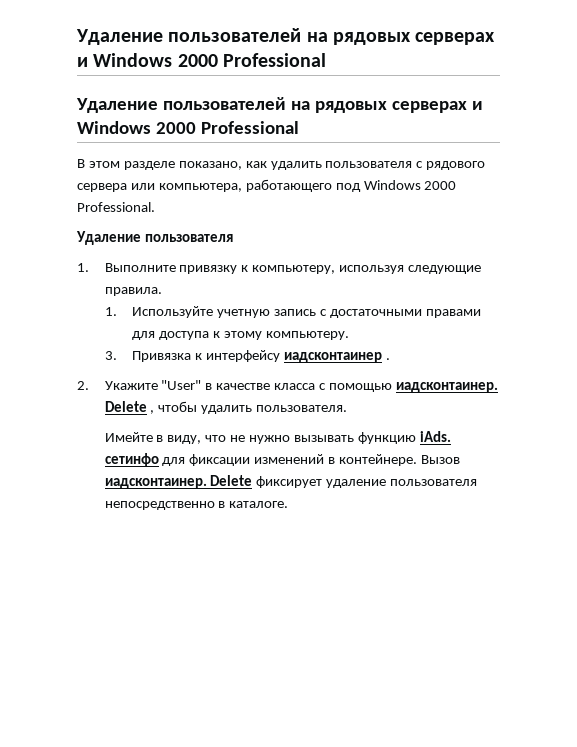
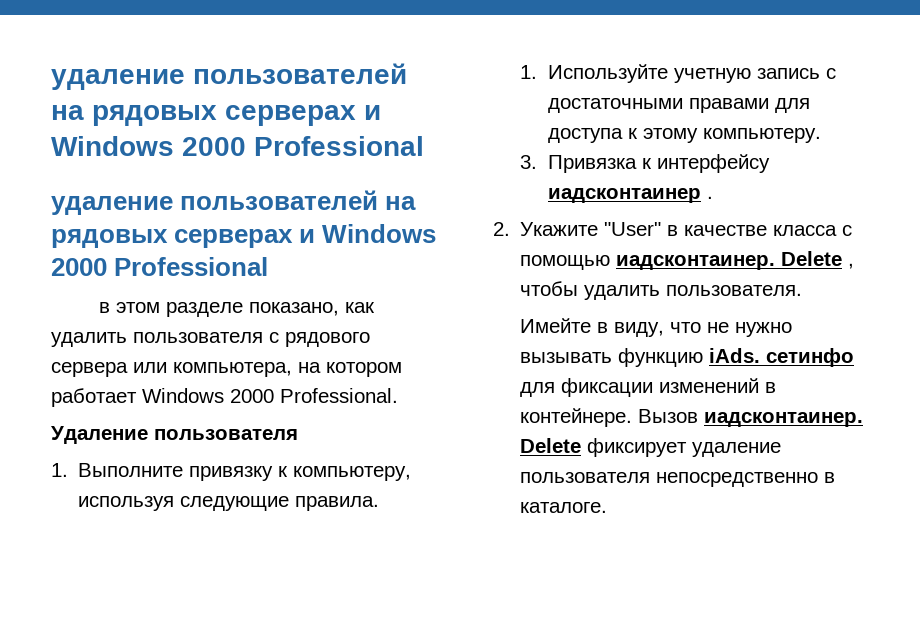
[76,28,496,45] [77,53,326,67] [76,97,483,113] [77,121,299,134] [77,159,85,168] Удаление пользователей на рядовых серверах и Windows 2000 Professional // Удаление пользователей на рядовых серверах и Windows 2000 Professional // В -> [51,63,407,90] [51,105,381,126] [51,136,424,156] [51,190,417,215] [51,224,437,248] [51,257,269,276] [99,302,111,313] удаление пользователей на рядовых серверах и Windows 2000 Professional // удаление пользователей на рядовых серверах и Windows 2000 Professional // в
[245,179,361,192] работающего под -> [298,362,402,377] [51,388,137,407] на котором работает

